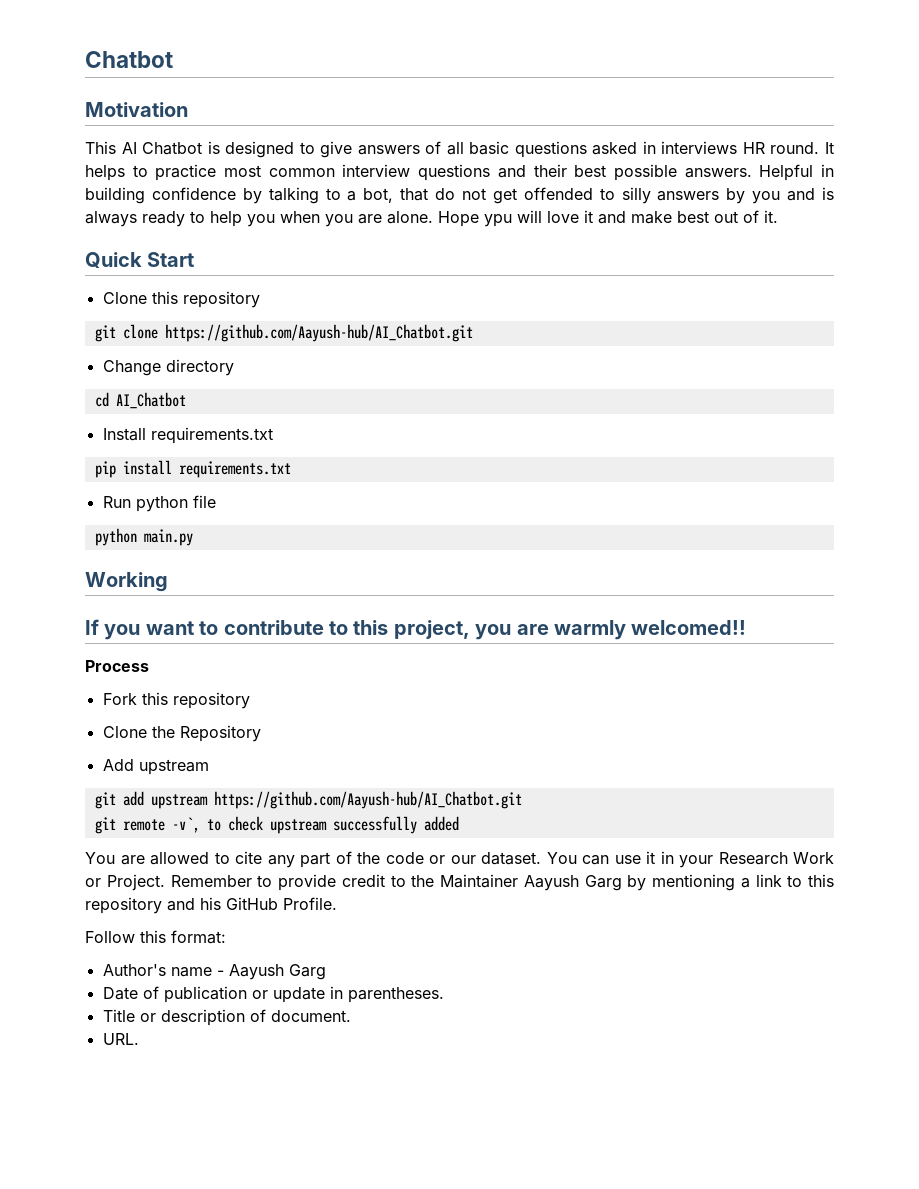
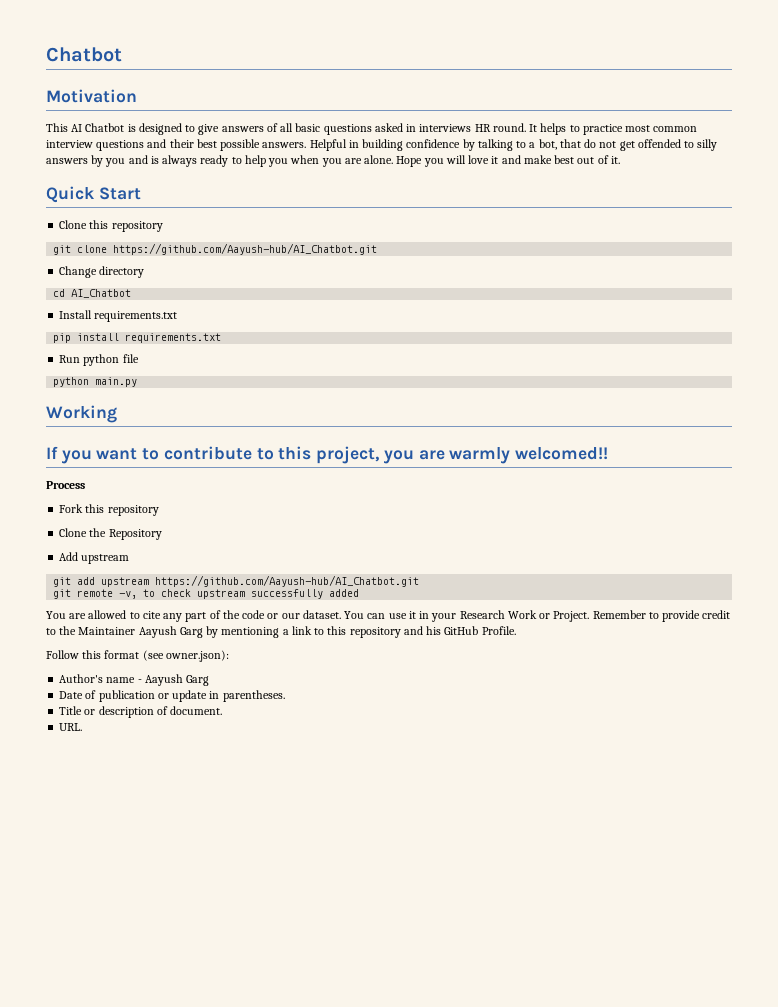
[484,214,512,227] ypu -> [423,158,444,167] you
[171,817,200,833] -v`, -> [119,591,138,599] -v,
[171,930,226,944] format: -> [104,650,229,662] format (see owner.json):

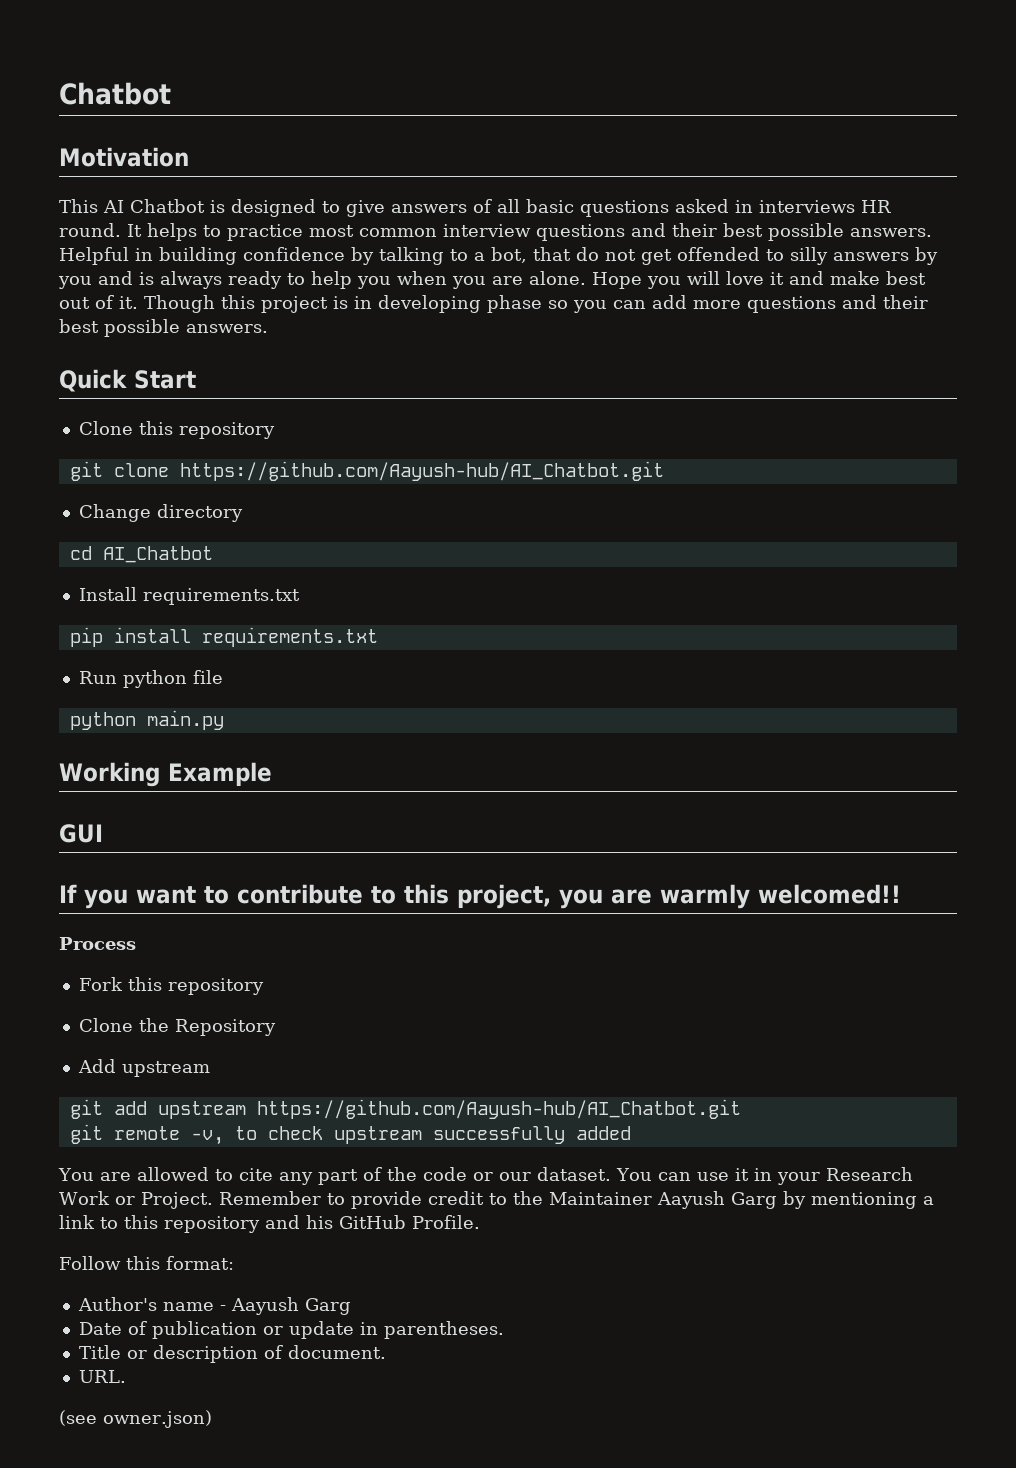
(620, 160) none -> [144,295,928,313] [59,319,268,337] Though this project is in developing phase so you can add more questions and their best possible answers.
(117, 414) none -> [167,762,272,786] [59,824,103,843] Example // GUI
[104,650,229,662] format (see owner.json): -> [165,1256,234,1270] format:
(83, 727) none -> [59,1410,212,1428] // (see owner.json)

